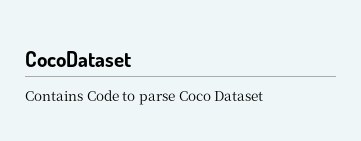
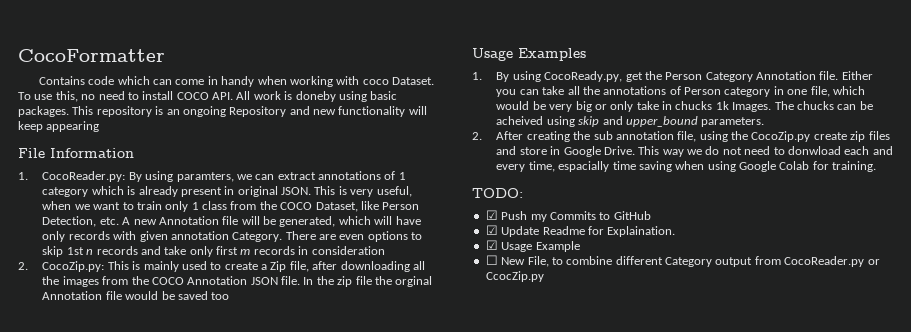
[25,51,131,67] CocoDataset -> [18,49,165,62] CocoFormatter
[86,90,264,105] Code to parse Coco Dataset -> [88,76,435,87] [18,91,398,102] [18,106,427,117] [18,121,100,132] [18,148,134,158] [18,171,406,182] [42,186,412,197] [42,201,420,212] [42,216,421,227] [42,231,423,242] [42,246,385,257] [18,261,425,272] [42,276,433,287] [42,291,230,300] [472,48,586,61] [472,71,873,82] [496,86,865,97] [496,101,873,112] [496,116,765,127] [472,131,890,142] [496,146,893,157] [496,161,877,172] [472,188,523,198] [485,210,651,222] [485,225,676,237] [485,240,580,252] [485,255,880,267] [485,271,544,282] code which can come in handy when working with coco Dataset. To use this, no need to install COCO API. All work is doneby using basic packages. This repository is an ongoing Repository and new functionality will keep appearing // File Information // 1. CocoReader.py: By using paramters, we can extract annotations of 1 category which is already present in original JSON. This is very useful, when we want to train only 1 class from the COCO Dataset, like Person Detection, etc. A new Annotation file will be generated, which will have only records with given annotation Category. There are even options to skip 1st n records and take only first m records in consideration // 2. CocoZip.py: This is mainly used to create a Zip file, after downloading all the images from the COCO Annotation JSON file. In the zip file the orginal Annotation file would be saved too // Usage Examples // 1. By using CocoReady.py, get the Person Category Annotation file. Either you can take all the annotations of Person category in one file, which would be very big or only take in chucks 1k Images. The chucks can be acheived using skip and upper_bound parameters. // 2. After creating the sub annotation file, using the CocoZip.py create zip files and store in Google Drive. This way we do not need to donwload each and every time, espacially time saving when using Google Colab for training. // TODO: // ☑ Push my Commits to GitHub // ☑ Update Readme for Explaination. // ☑ Usage Example // ☐ New File, to combine different Category output from CocoReader.py or CcocZip.py

